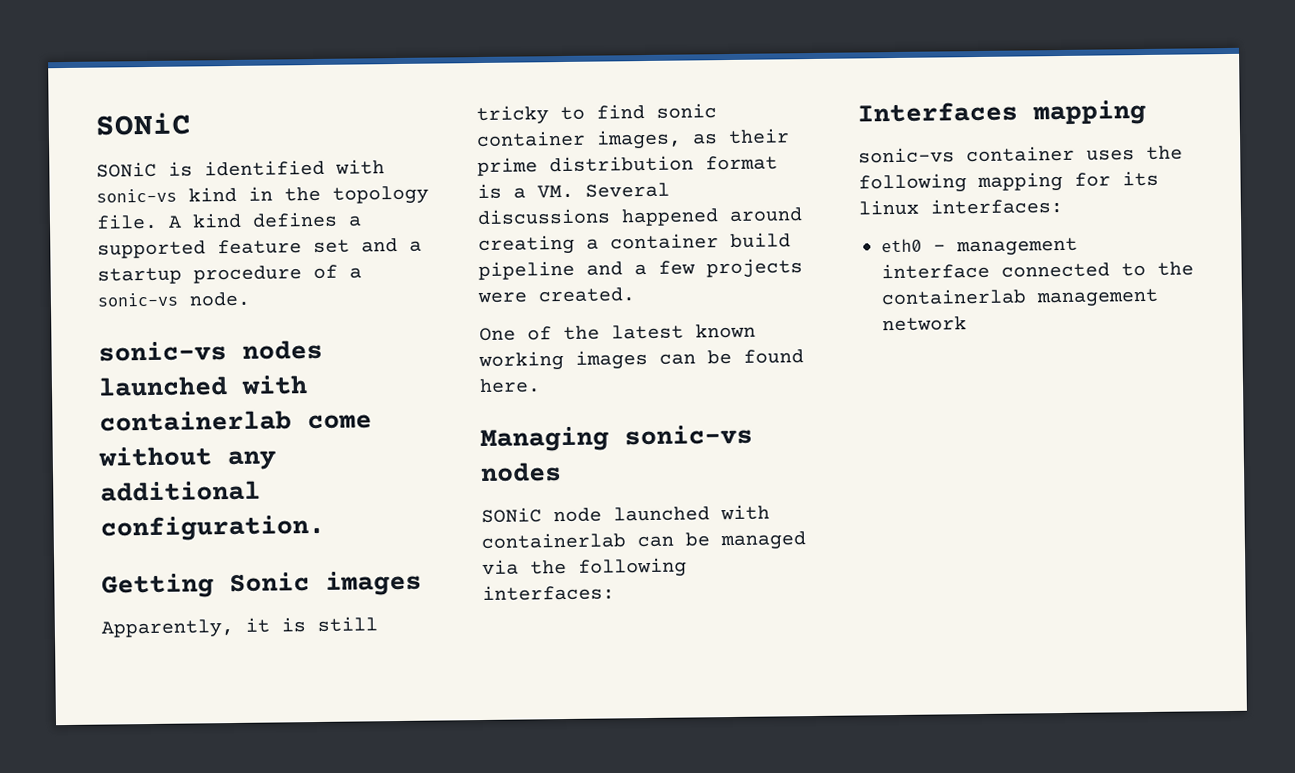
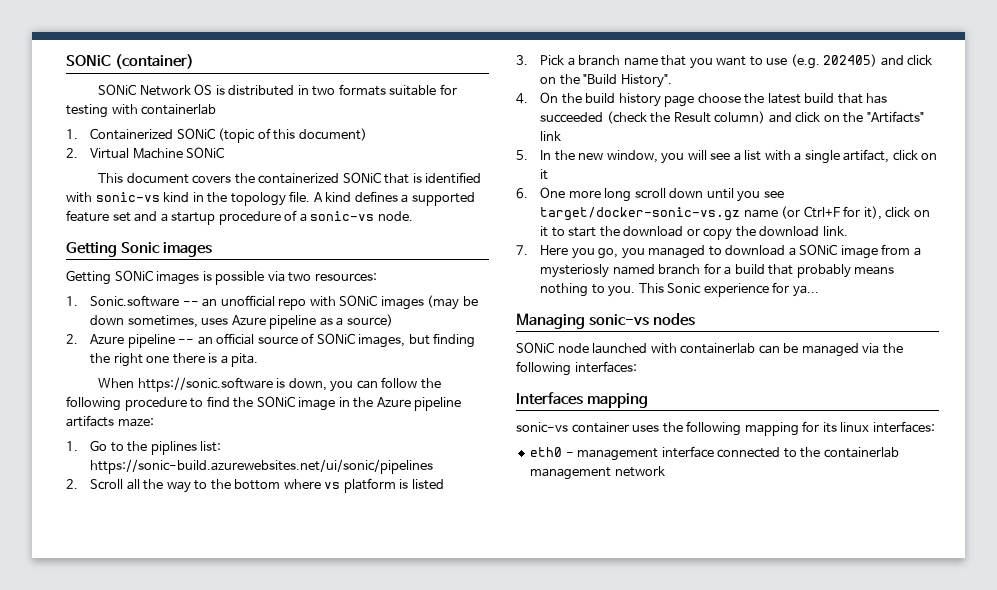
[95,112,191,136] [96,161,157,178] SONiC // SONiC -> [66,54,195,69] [98,84,457,96] [66,104,217,118] [66,128,367,143] [66,147,225,159] [98,172,410,184] SONiC (container) // SONiC Network OS is distributed in two formats suitable for testing with containerlab // 1. Containerized SONiC (topic of this document) // 2. Virtual Machine SONiC // This document covers the containerized SONiC that
[98,339,323,362] [98,375,308,397] [99,410,372,432] [98,446,276,471] [100,480,261,502] [100,514,325,542] [101,570,422,599] [101,616,378,639] [476,103,717,126] [476,128,790,150] [477,155,778,177] [477,182,670,200] [477,207,803,227] [478,232,791,256] [478,258,803,281] [477,287,635,304] [479,323,756,342] [478,349,804,372] [479,378,541,394] sonic-vs nodes launched with containerlab come without any additional configuration. // Getting Sonic images // Apparently, it is still tricky to find sonic container images, as their prime distribution format is a VM. Several discussions happened around creating a container build pipeline and a few projects were created. // One of the latest known working images can be found here. -> [66,242,212,257] [66,270,377,285] [66,295,478,310] [90,314,393,329] [66,333,476,348] [90,353,259,367] [98,377,441,392] [66,396,462,411] [66,415,154,427] [66,440,222,455] [90,459,434,474] [66,478,444,493] [516,54,933,69] [540,74,672,88] [516,92,888,107] [540,111,924,124] [540,131,562,141] [516,149,938,164] [540,169,549,180] [516,187,784,202] [540,206,930,221] [540,226,848,240] [516,244,921,259] [540,263,895,278] [540,282,819,297] Getting Sonic images // Getting SONiC images is possible via two resources: // 1. Sonic.software -- an unofficial repo with SONiC images (may be down sometimes, uses Azure pipeline as a source) // 2. Azure pipeline -- an official source of SONiC images, but finding the right one there is a pita. // When https://sonic.software is down, you can follow the following procedure to find the SONiC image in the Azure pipeline artifacts maze: // 1. Go to the piplines list: https://sonic-build.azurewebsites.net/ui/sonic/pipelines // 2. Scroll all the way to the bottom where vs platform is listed // 3. Pick a branch name that you want to use (e.g. 202405) and click on the "Build History". // 4. On the build history page choose the latest build that has succeeded (check the Result column) and click on the "Artifacts" link // 5. In the new window, you will see a list with a single artifact, click on it // 6. One more long scroll down until you see target/docker-sonic-vs.gz name (or Ctrl+F for it), click on it to start the download or copy the download link. // 7. Here you go, you managed to download a SONiC image from a mysteriosly named branch for a build that probably means nothing to you. This Sonic experience for ya...

